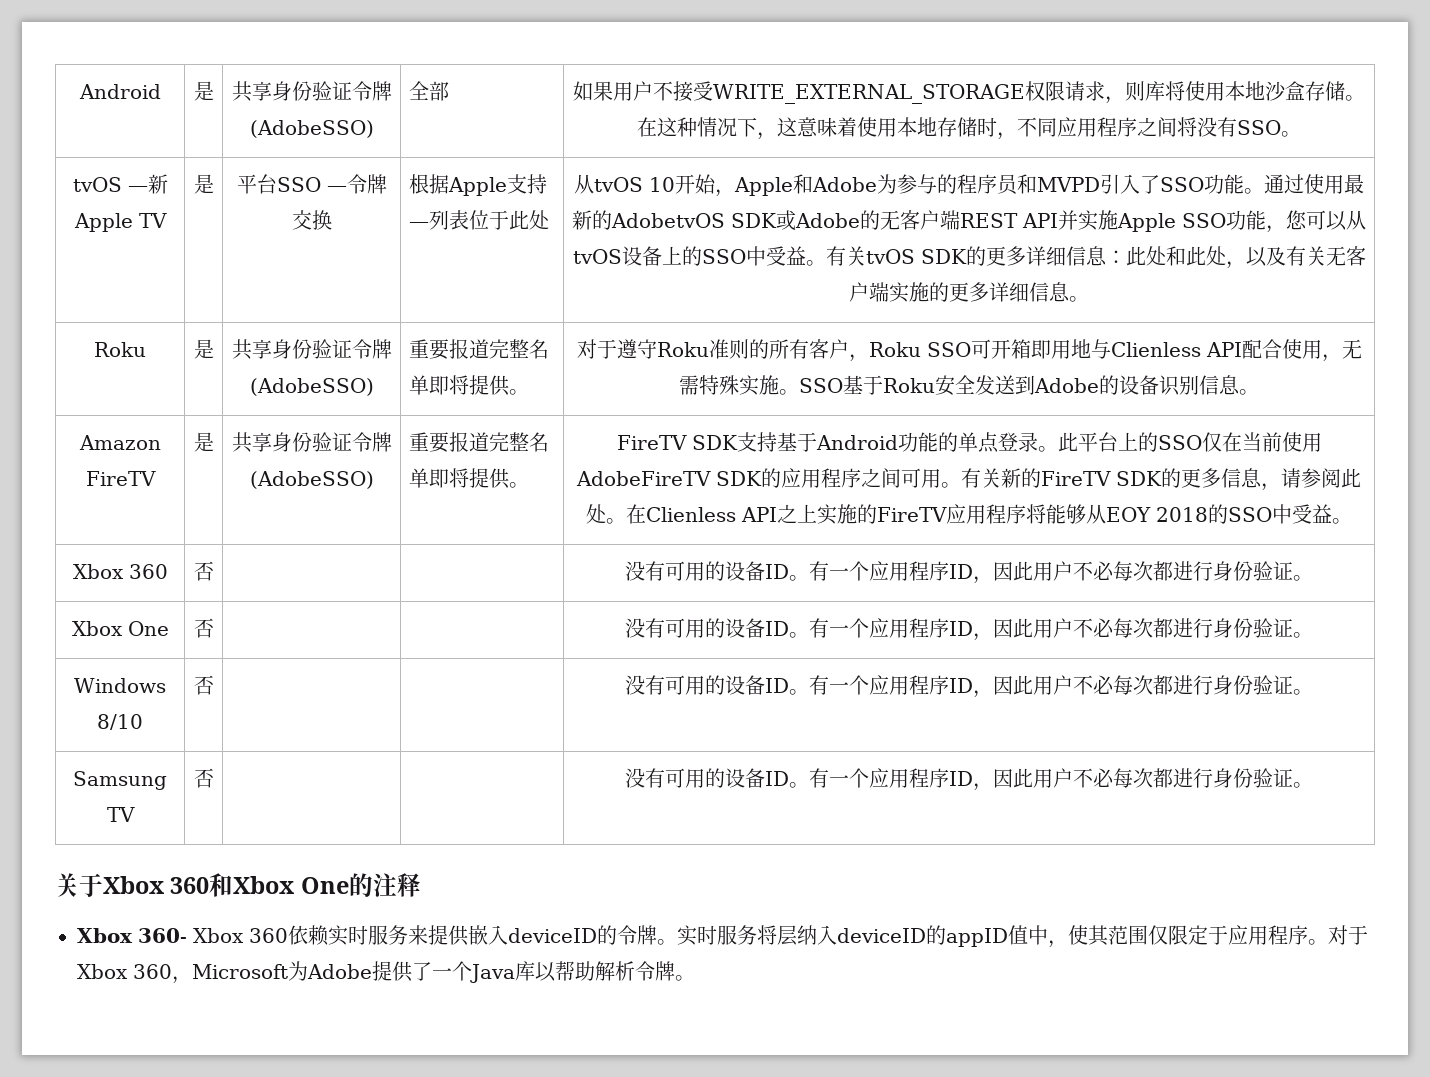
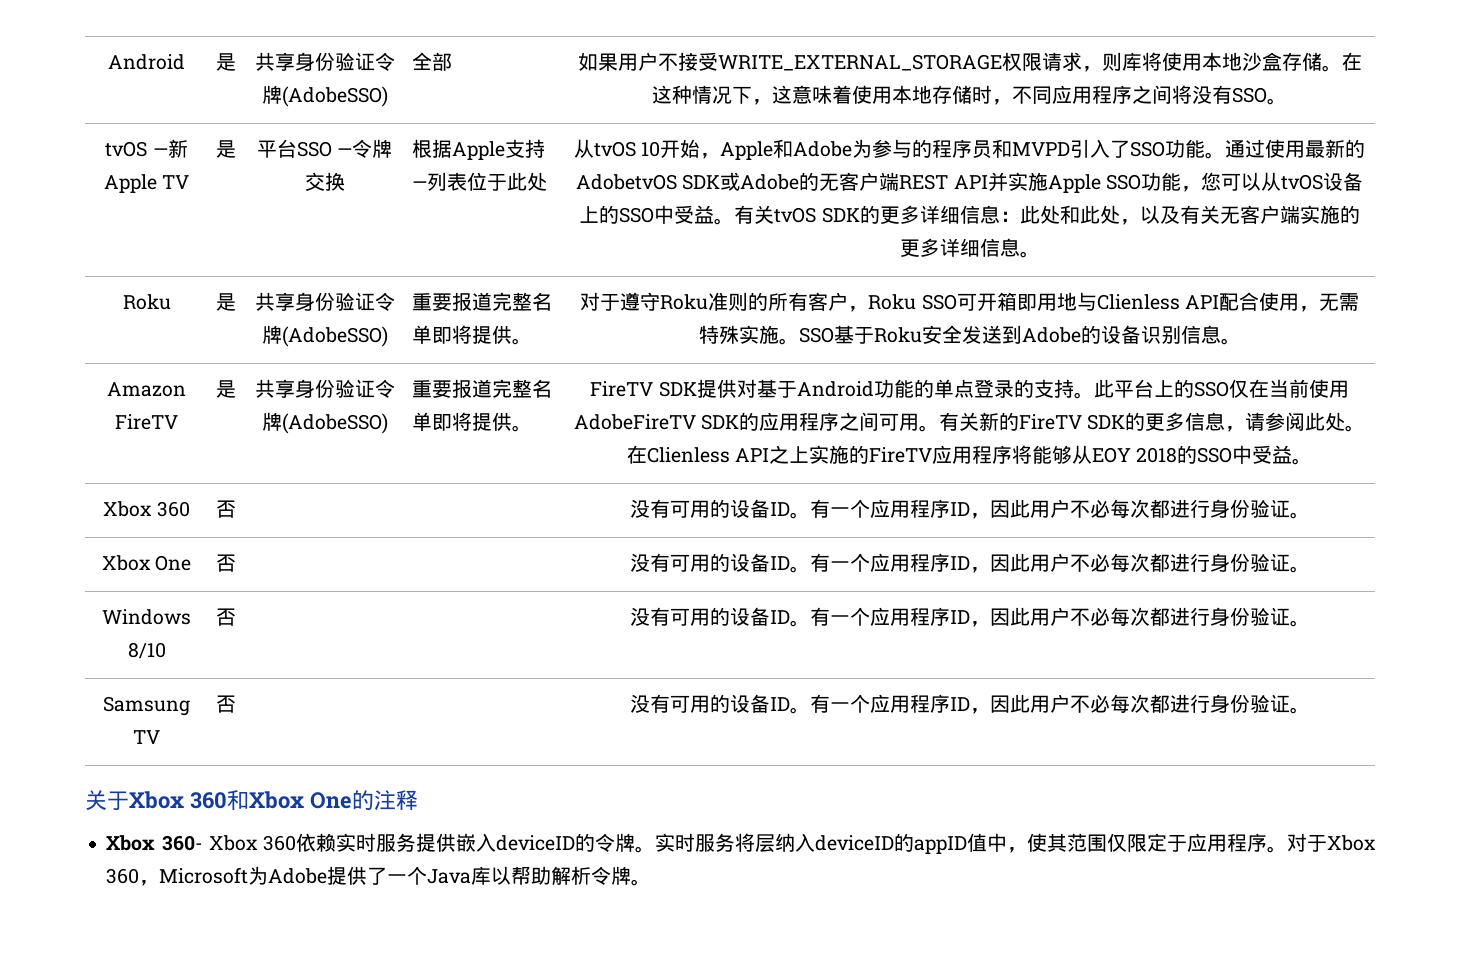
[736,432,777,452] 支持 -> [696,379,757,398] 提供对
(1038, 442) none -> [1013,379,1074,398] 的支持
[408,925,428,945] 来 -> (416, 842) none

